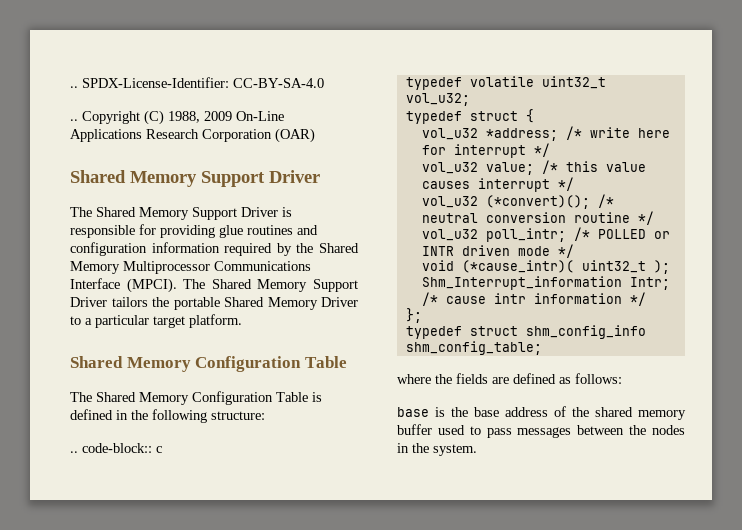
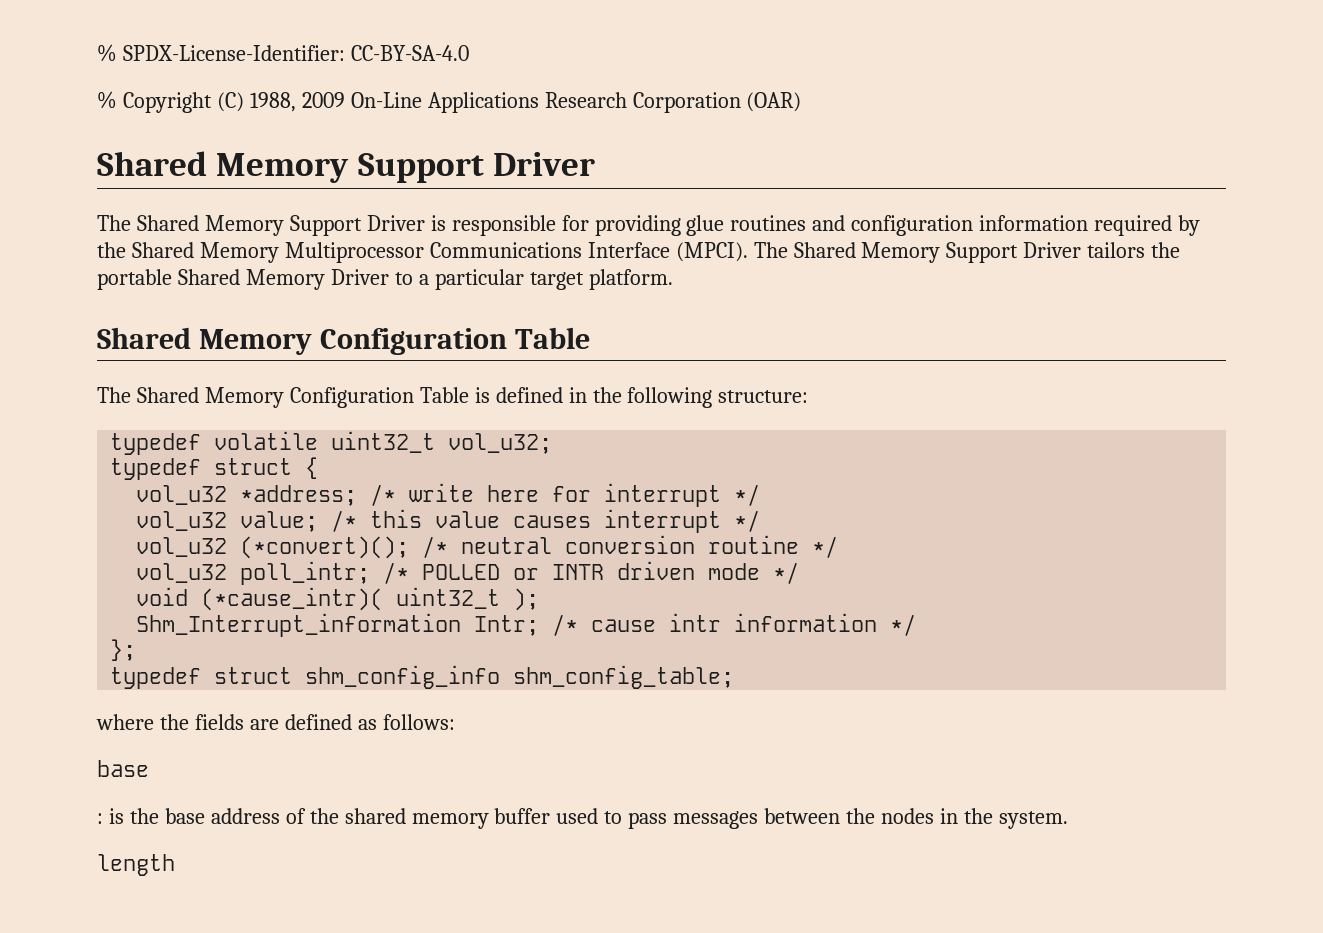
[70,86,78,88] .. -> [97,44,117,62] %
[70,119,78,121] .. -> [97,91,117,109] %
[70,443,162,453] // .. code-block:: c -> (809, 396) none
(429, 412) none -> [97,813,103,824] // :
(477, 450) none -> [97,854,175,876] // length

